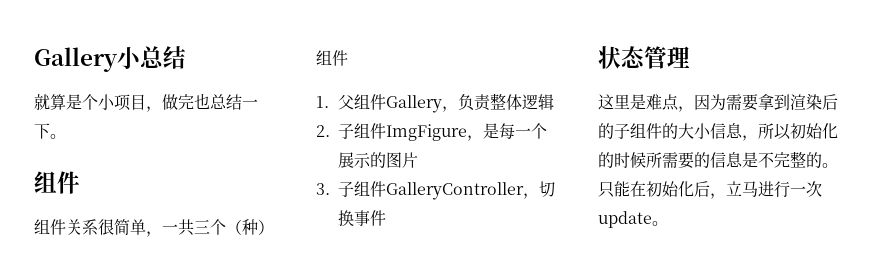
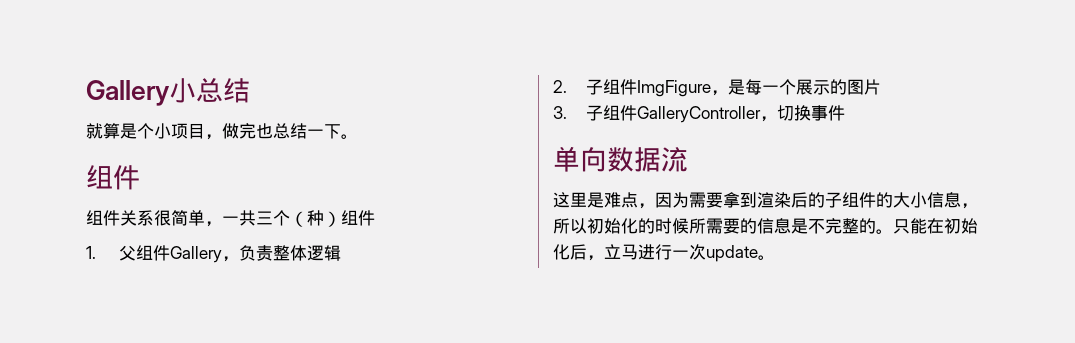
[598,46,690,69] 状态管理 -> [553,146,688,172] 单向数据流

